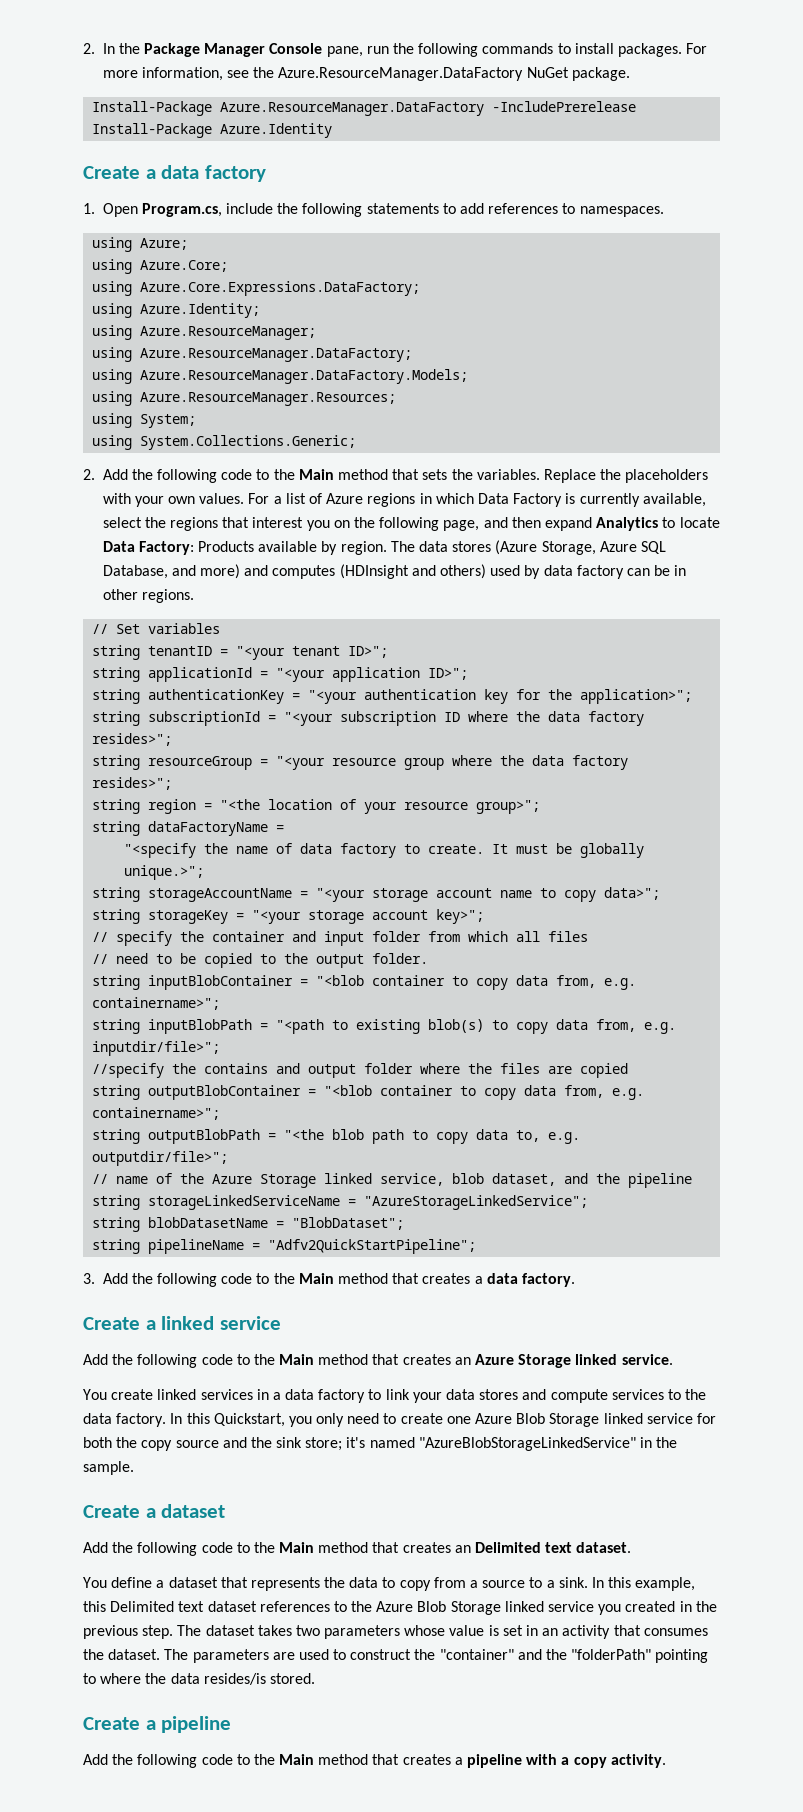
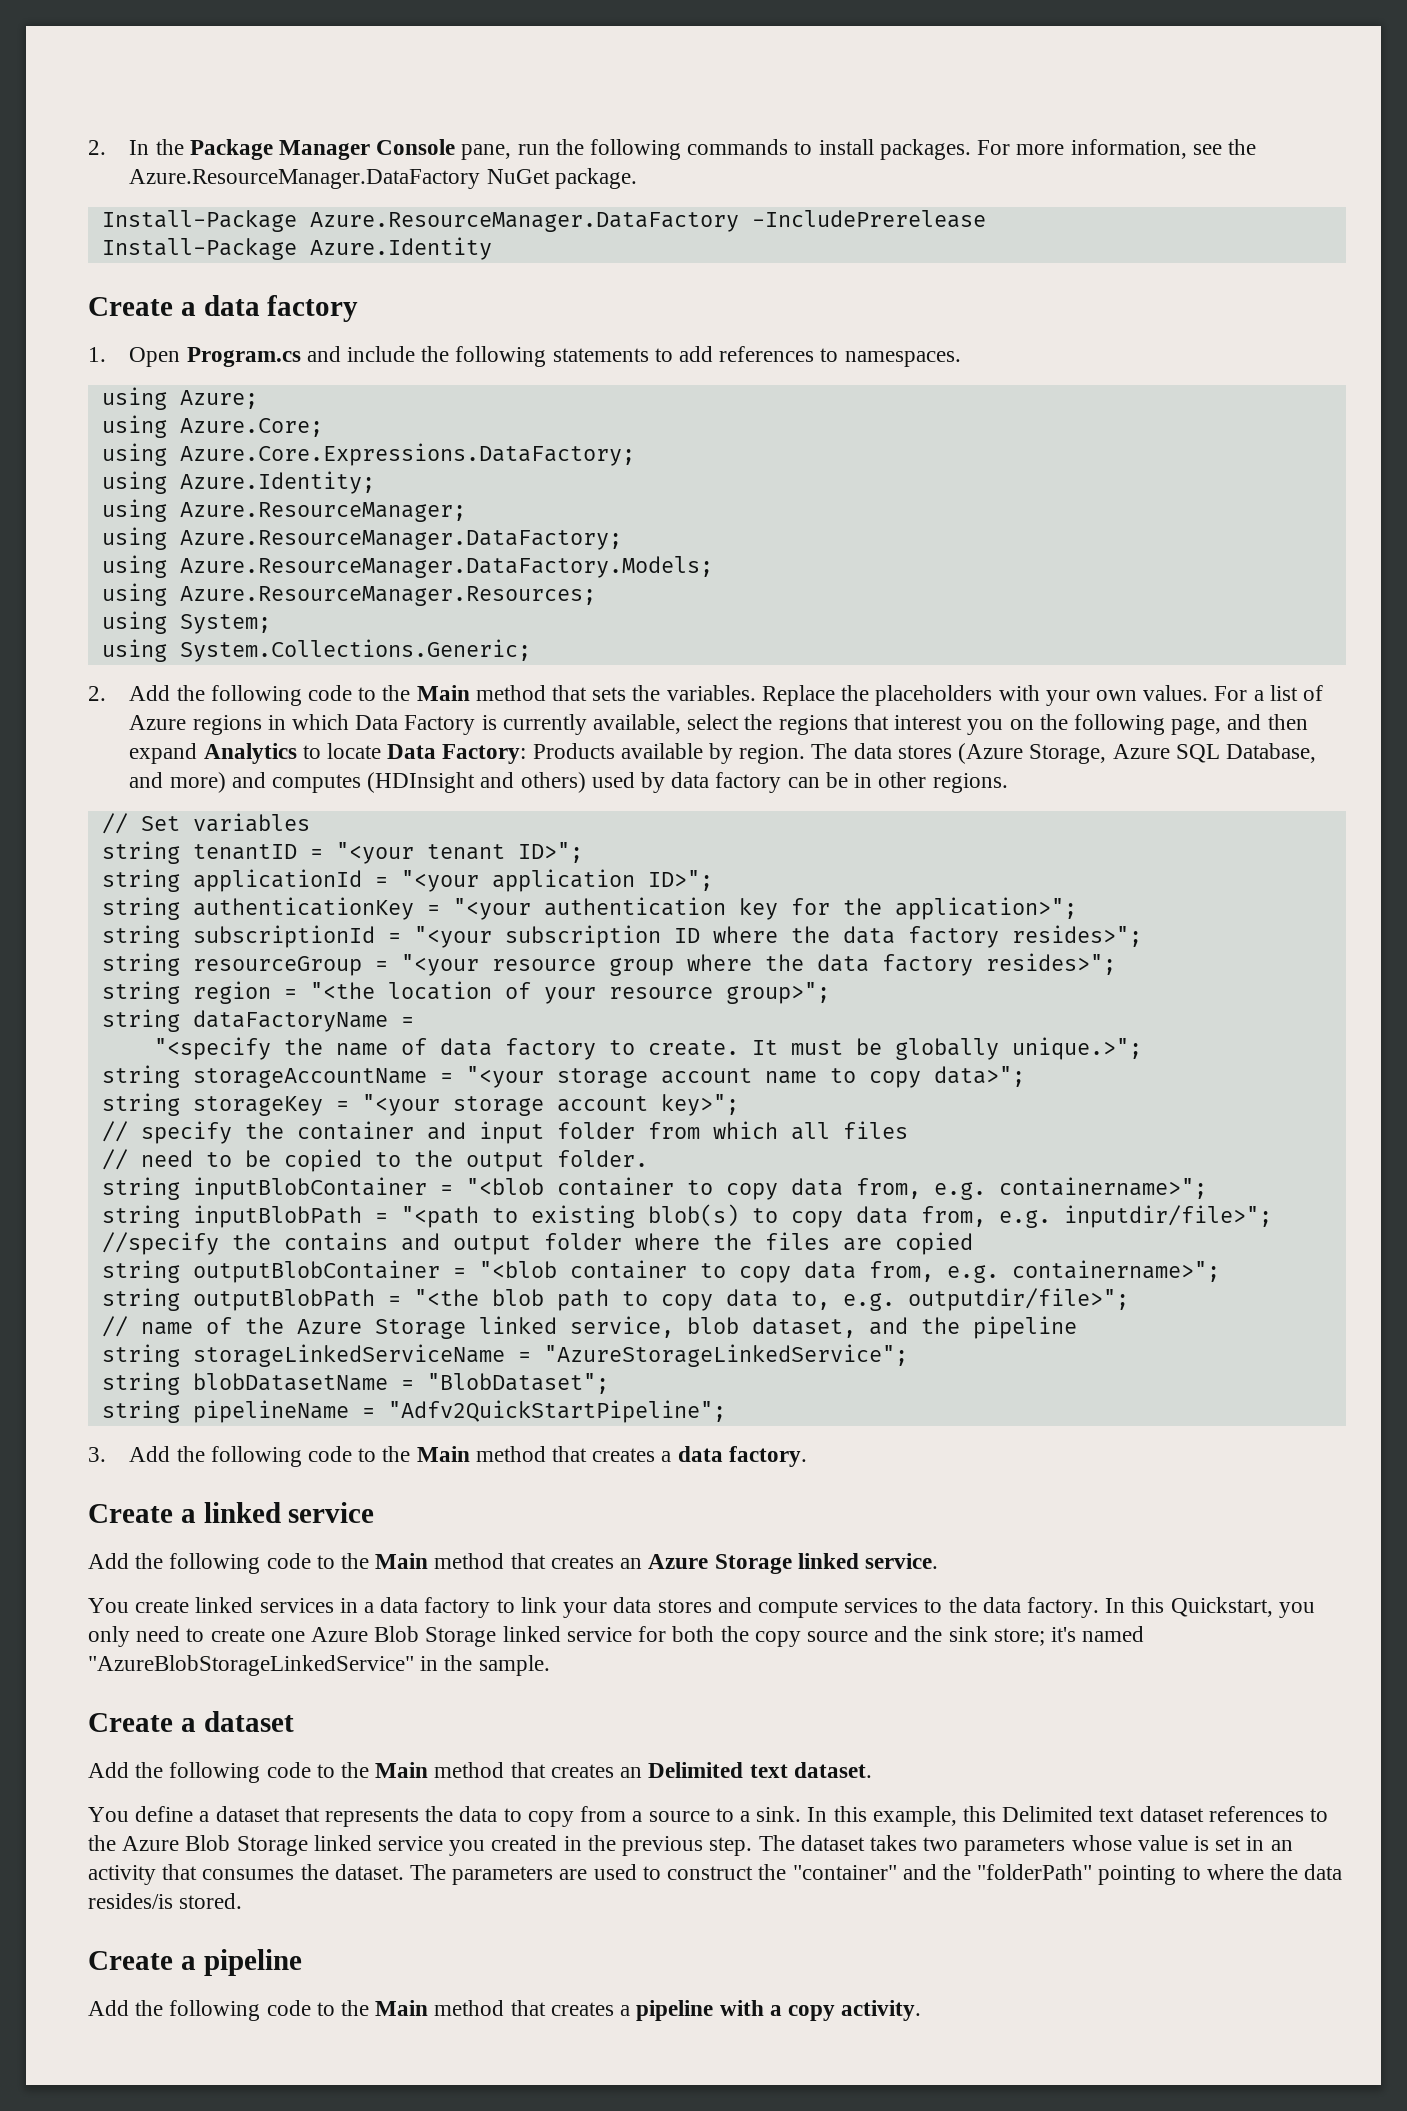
[141,203,222,217] Program.cs, -> [186,346,341,367] Program.cs and

